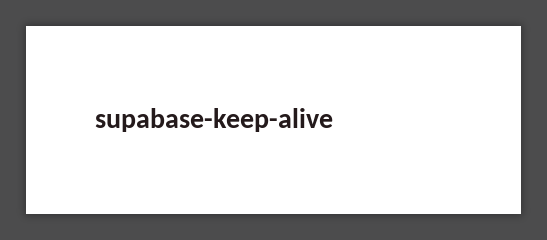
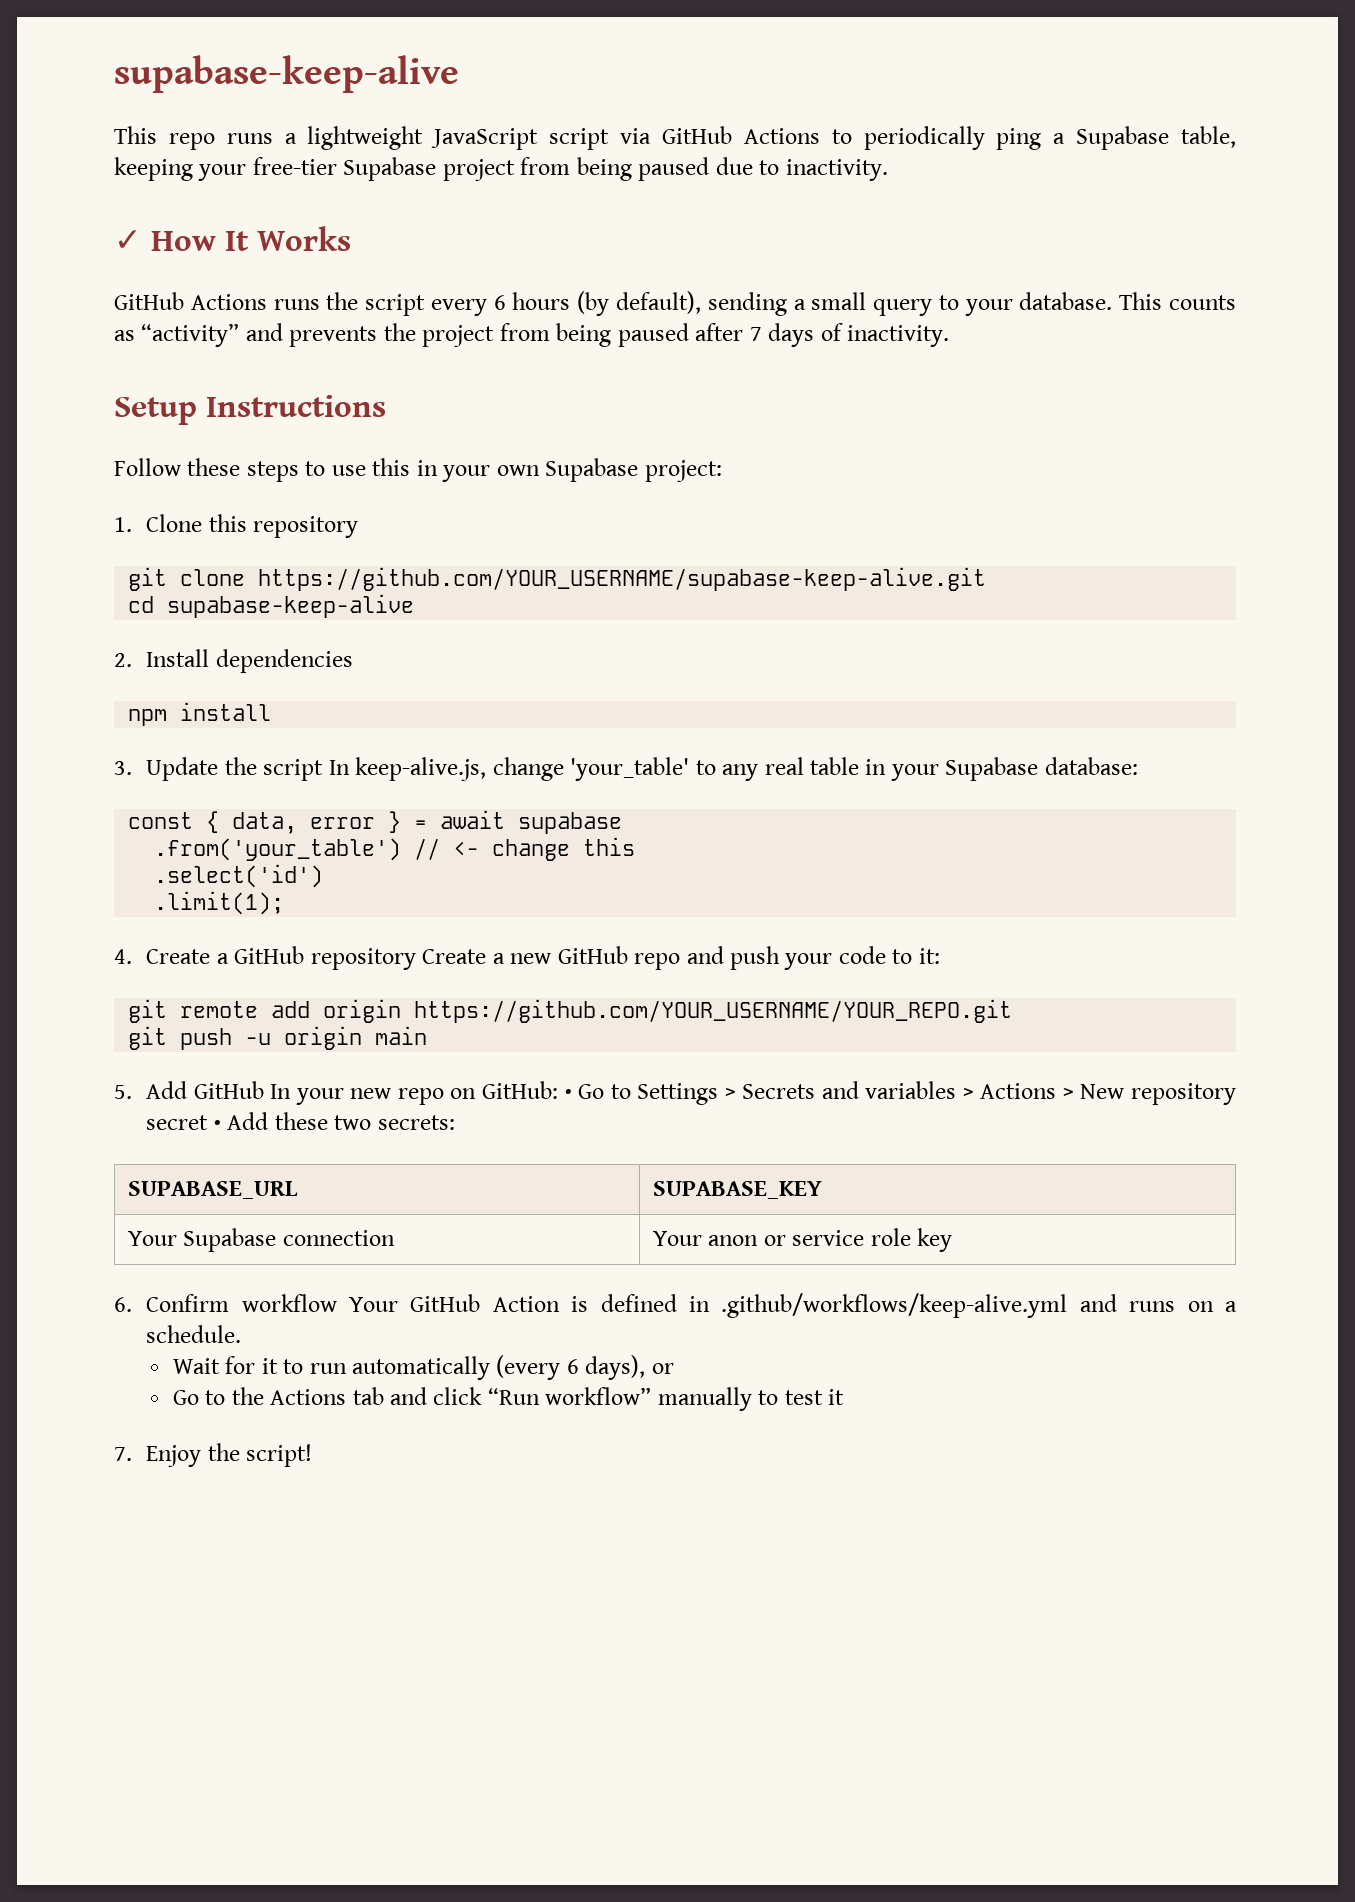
[95,108,333,132] supabase-keep-alive -> [114,55,459,93] [114,126,1236,150] [114,157,888,181] [114,226,351,251] [114,291,1237,316] [114,323,950,347] [114,395,386,425] [114,458,722,482] [114,514,359,538] [128,567,987,591] [128,594,415,618] [114,649,353,673] [128,702,272,726] [114,757,1138,781] [128,810,623,834] [154,837,636,861] [154,864,324,888] [154,891,285,915] [114,946,940,970] [128,999,1013,1023] [128,1026,428,1050] [114,1081,1236,1105] [146,1112,455,1130] [127,1181,298,1199] [652,1181,822,1199] [127,1228,395,1252] [652,1228,953,1252] [114,1293,1237,1318] [146,1325,242,1343] [172,1355,674,1380] [172,1387,845,1411] [114,1443,313,1467] supabase-keep-alive // This repo runs a lightweight JavaScript script via GitHub Actions to periodically ping a Supabase table, keeping your free-tier Supabase project from being paused due to inactivity. // ✓ How It Works // GitHub Actions runs the script every 6 hours (by default), sending a small query to your database. This counts as “activity” and prevents the project from being paused after 7 days of inactivity. // Setup Instructions // Follow these steps to use this in your own Supabase project: // 1. Clone this repository // git clone https://github.com/YOUR_USERNAME/supabase-keep-alive.git // cd supabase-keep-alive // 2. Install dependencies // npm install // 3. Update the script In keep-alive.js, change 'your_table' to any real table in your Supabase database: // const { data, error } = await supabase // .from('your_table') // <- change this // .select('id') // .limit(1); // 4. Create a GitHub repository Create a new GitHub repo and push your code to it: // git remote add origin https://github.com/YOUR_USERNAME/YOUR_REPO.git // git push -u origin main // 5. Add GitHub In your new repo on GitHub: • Go to Settings > Secrets and variables > Actions > New repository secret • Add these two secrets: // SUPABASE_URL | SUPABASE_KEY // Your Supabase connection | Your anon or service role key // 6. Confirm workflow Your GitHub Action is defined in .github/workflows/keep-alive.yml and runs on a schedule. // Wait for it to run automatically (every 6 days), or // Go to the Actions tab and click “Run workflow” manually to test it // 7. Enjoy the script!

